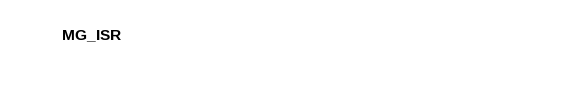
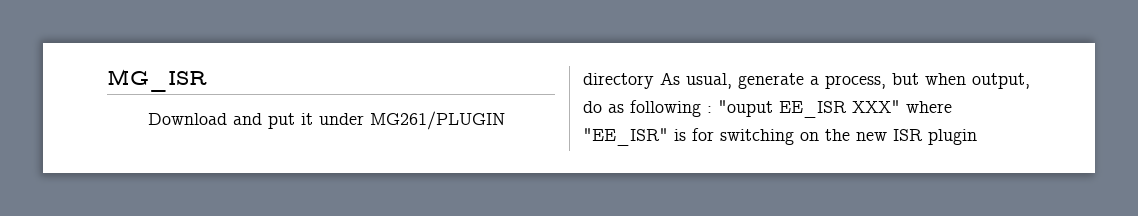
(121, 36) none -> [147,111,505,130] [583,72,1030,89] [583,100,952,118] [583,128,977,146] // Download and put it under MG261/PLUGIN directory As usual, generate a process, but when output, do as following : "ouput EE_ISR XXX" where "EE_ISR" is for switching on the new ISR plugin

